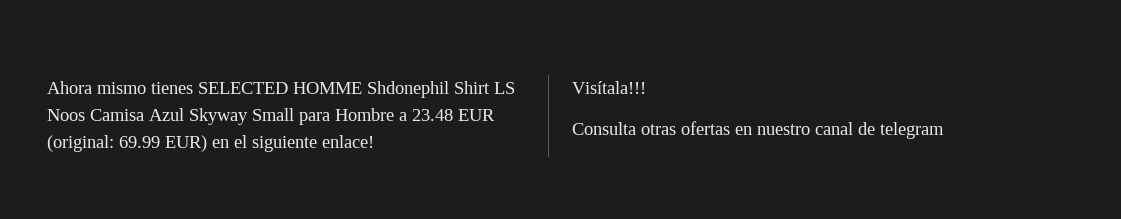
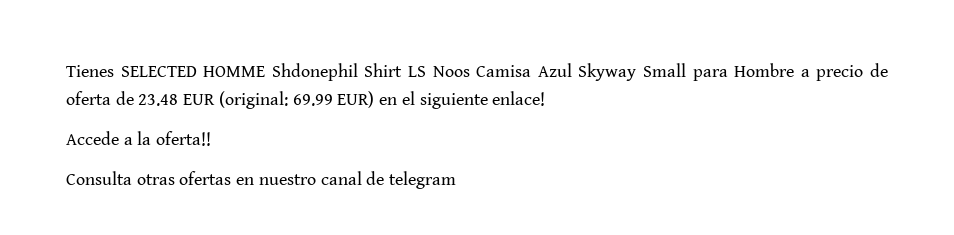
[47,81,193,94] Ahora mismo tienes -> [66,65,114,77] Tienes
(407, 116) none -> [816,63,889,81] [66,91,134,105] precio de oferta de
[572,81,646,94] Visítala!!! -> [66,131,212,146] Accede a la oferta!!

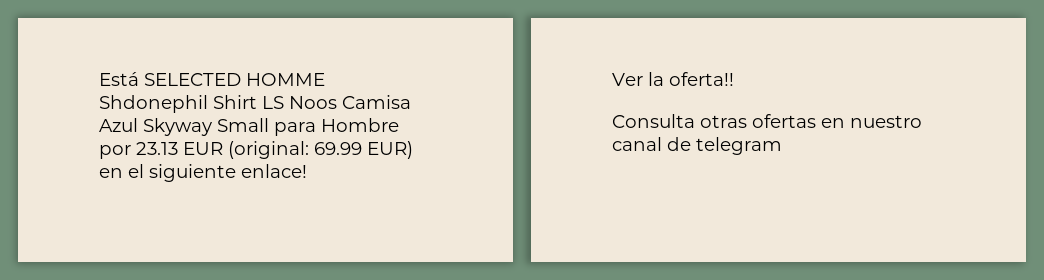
[66,65,114,77] Tienes -> [99,72,139,86] Está
[800,63,889,81] [66,91,179,106] a precio de oferta de 23.48 -> [99,142,178,159] por 23.13
[66,131,133,145] Accede a -> [612,73,643,86] Ver

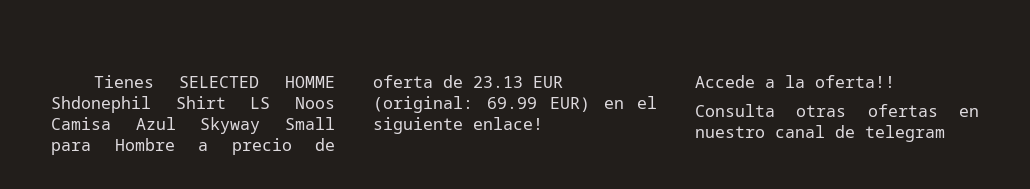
[99,72,139,86] Está -> [93,75,154,88] Tienes
[99,145,131,159] por -> [198,138,335,155] [373,75,463,88] a precio de oferta de
[612,73,643,86] Ver -> [695,75,775,88] Accede a

